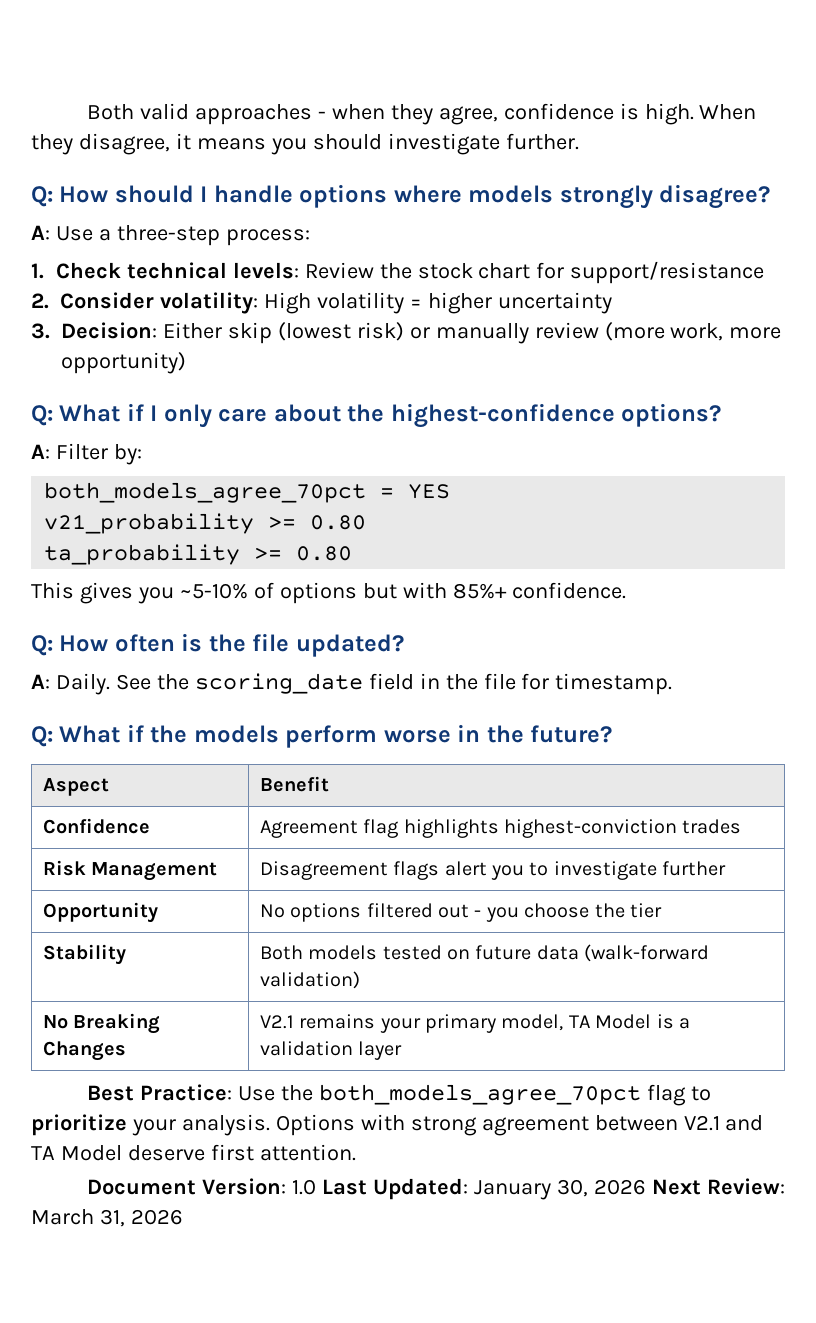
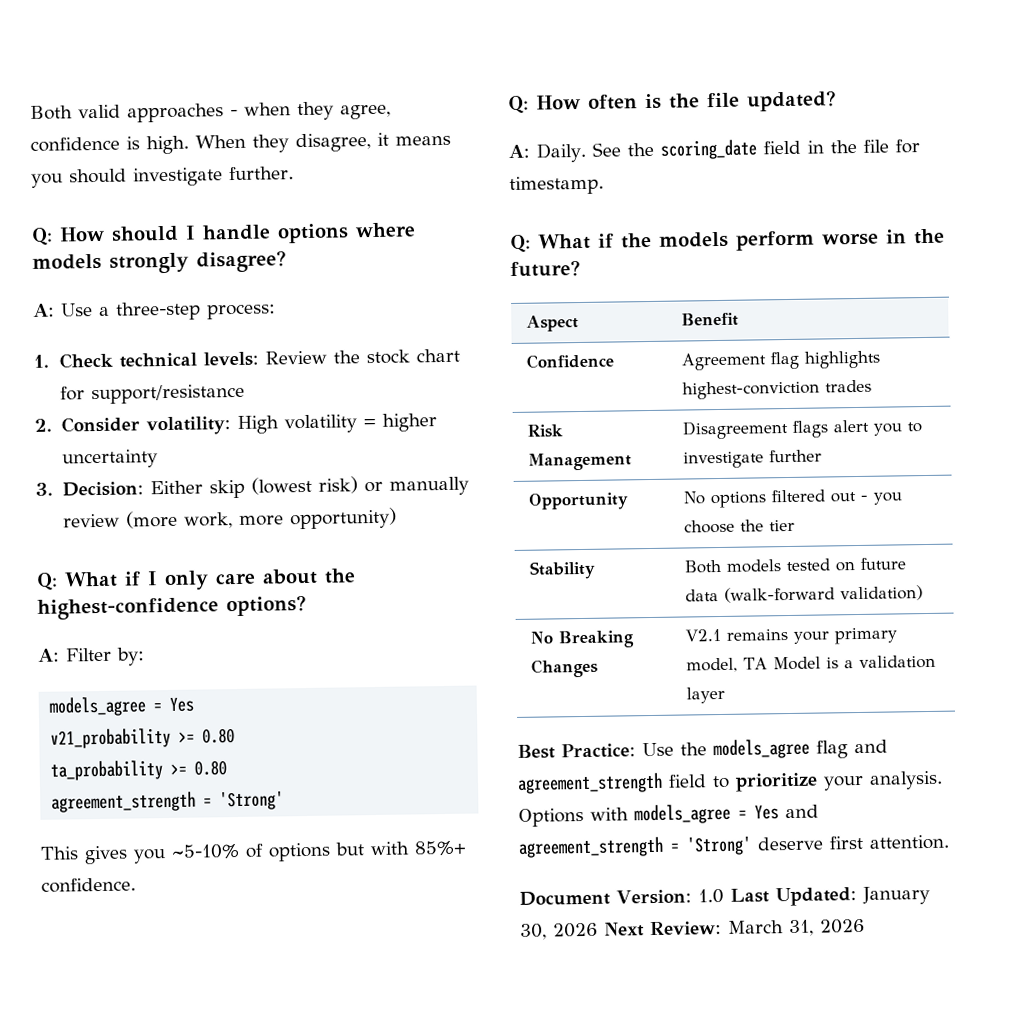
[44,482,451,503] both_models_agree_70pct = YES -> [49,696,195,717] models_agree = Yes
(353, 553) none -> [51,791,285,813] // agreement_strength = 'Strong'
[318,1084,686,1106] both_models_agree_70pct flag -> [713,738,888,760] [517,772,707,794] models_agree flag and agreement_strength field
[410,1115,764,1136] [31,1145,122,1161] strong agreement between V2.1 and TA Model -> [634,803,819,825] [518,836,752,858] models_agree = Yes and agreement_strength = 'Strong'

